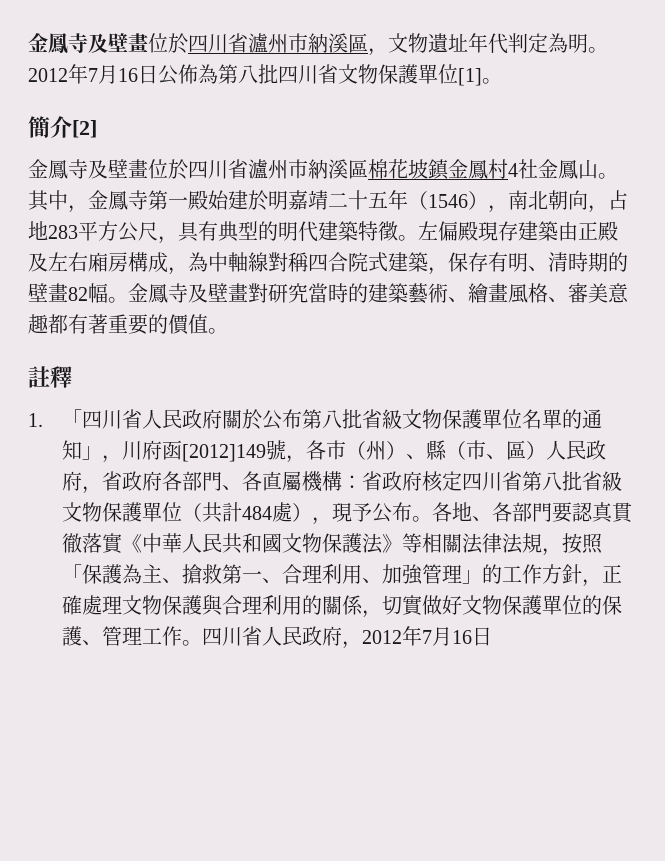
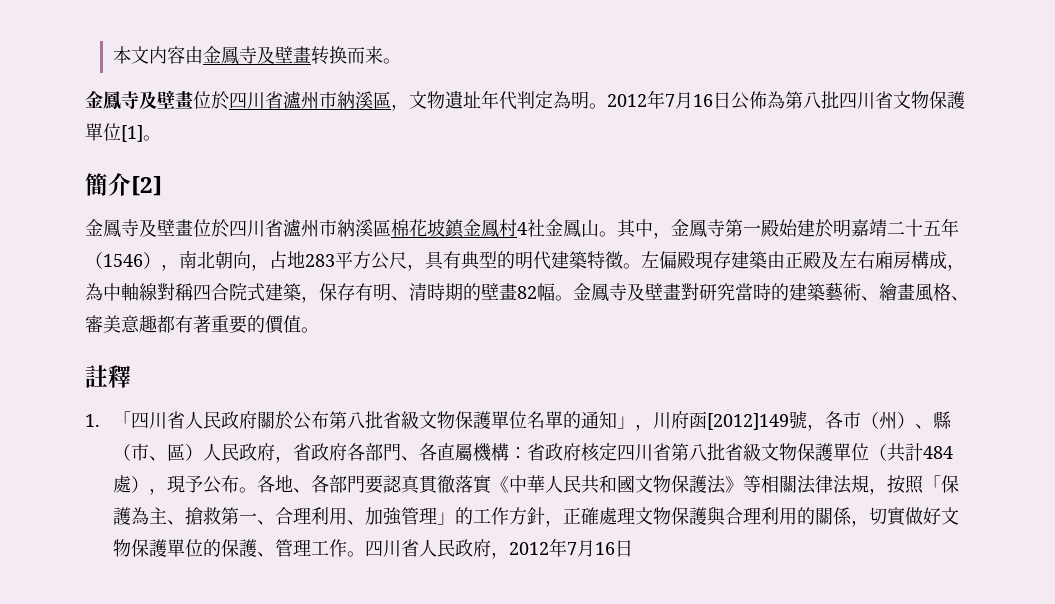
(28, 43) none -> [113,46,402,65] 本文内容由金鳳寺及壁畫转换而来。 //

